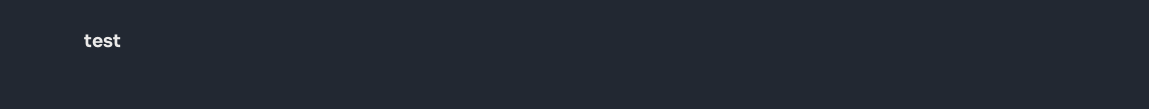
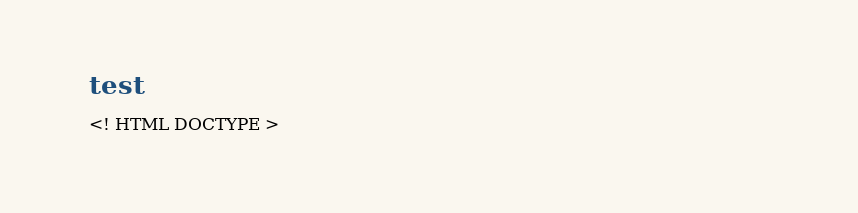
(121, 41) none -> [89,118,279,130] // <! HTML DOCTYPE >

